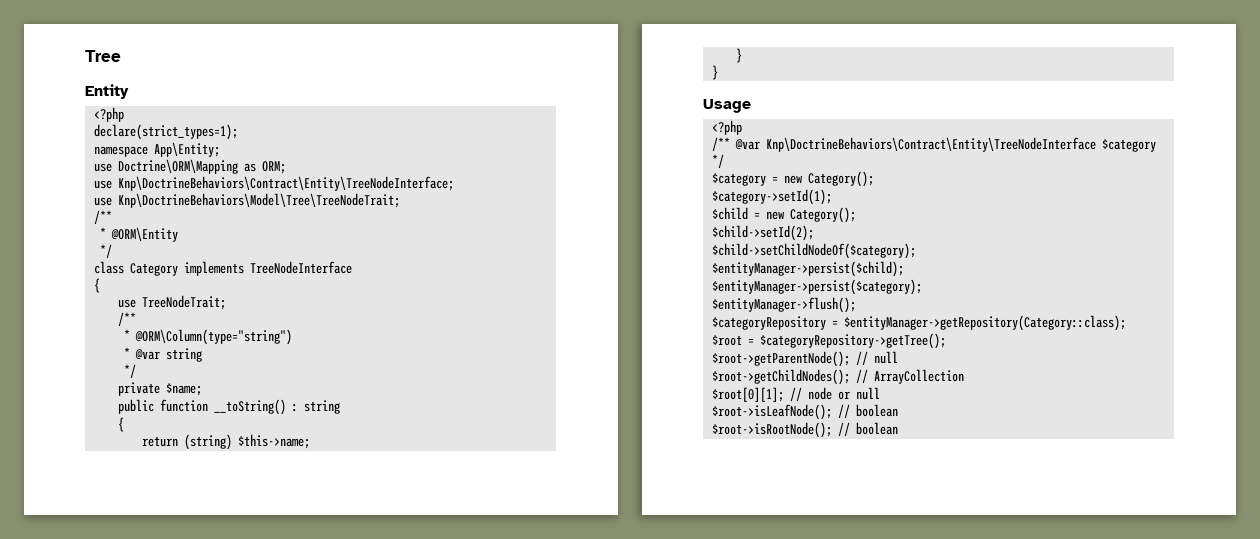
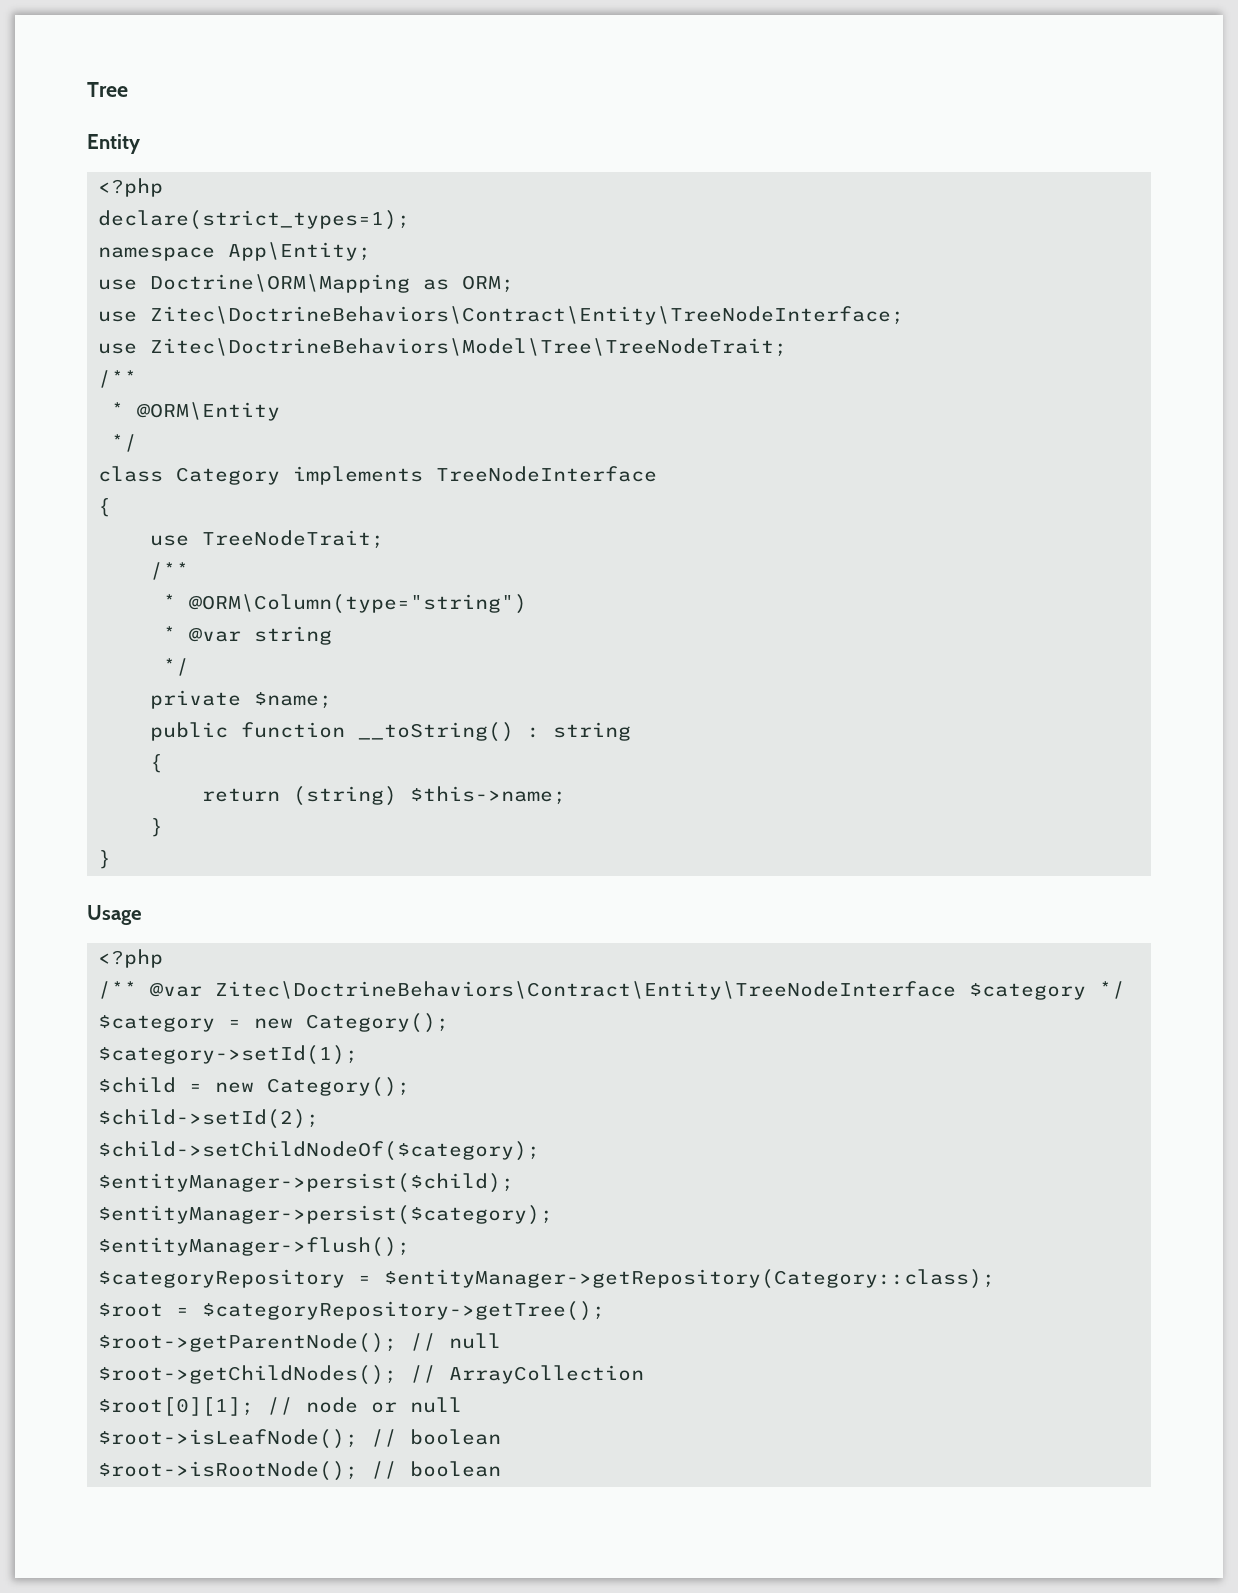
[117,176,454,191] [93,193,400,208] Knp\DoctrineBehaviors\Contract\Entity\TreeNodeInterface; // use Knp\DoctrineBehaviors\Model\Tree\TreeNodeTrait; -> [150,306,905,325] [98,338,788,357] Zitec\DoctrineBehaviors\Contract\Entity\TreeNodeInterface; // use Zitec\DoctrineBehaviors\Model\Tree\TreeNodeTrait;
[765,137,1096,152] Knp\DoctrineBehaviors\Contract\Entity\TreeNodeInterface -> [215,981,957,1000] Zitec\DoctrineBehaviors\Contract\Entity\TreeNodeInterface

